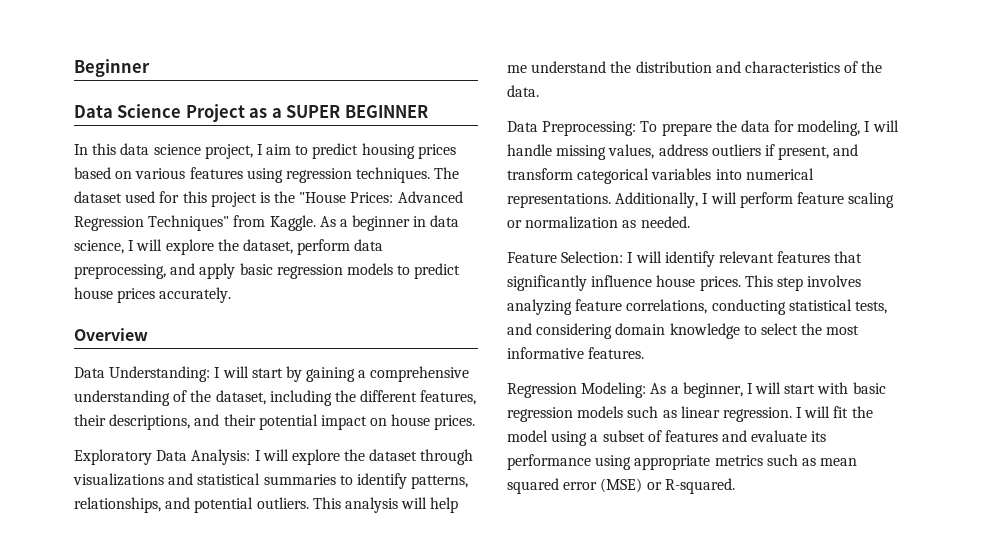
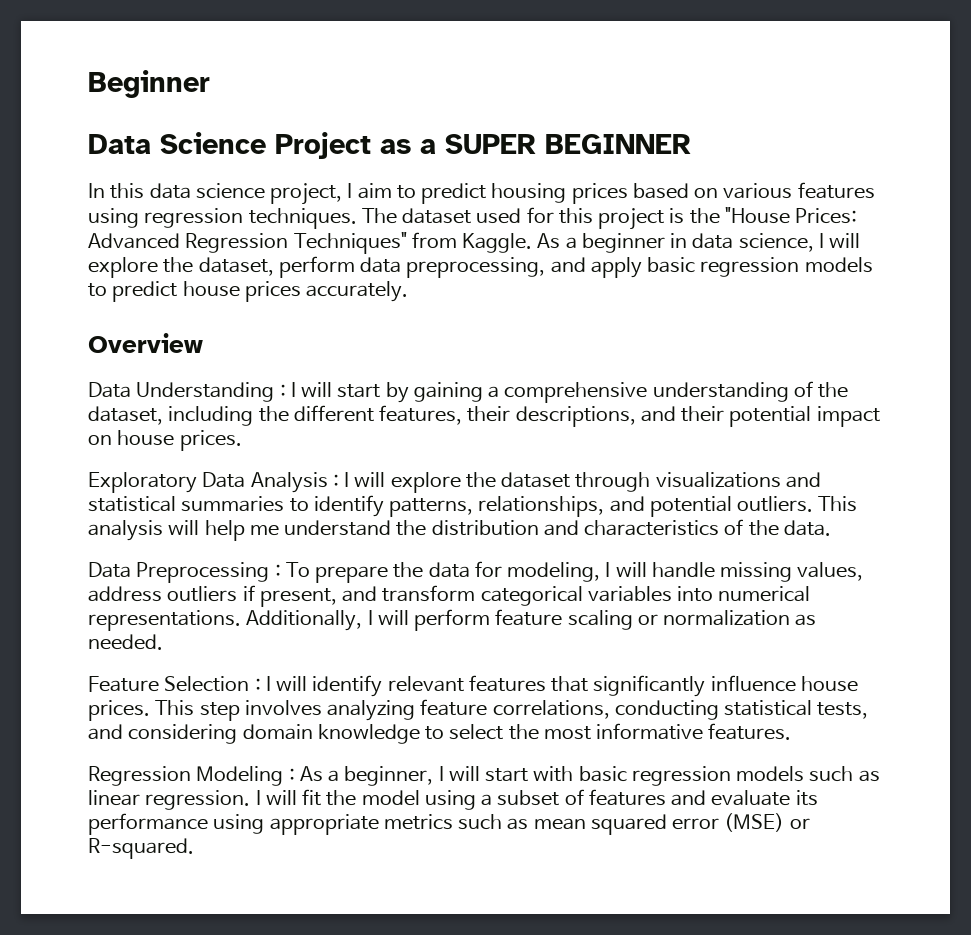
[109,366,211,382] Understanding: -> [136,382,286,402] Understanding :
[191,449,251,465] Analysis: -> [250,472,339,493] Analysis :
[542,121,637,136] Preprocessing: -> [136,562,281,583] Preprocessing :
[561,251,624,263] Selection: -> [164,676,261,692] Selection :
[581,382,647,398] Modeling: -> [196,766,295,786] Modeling :

